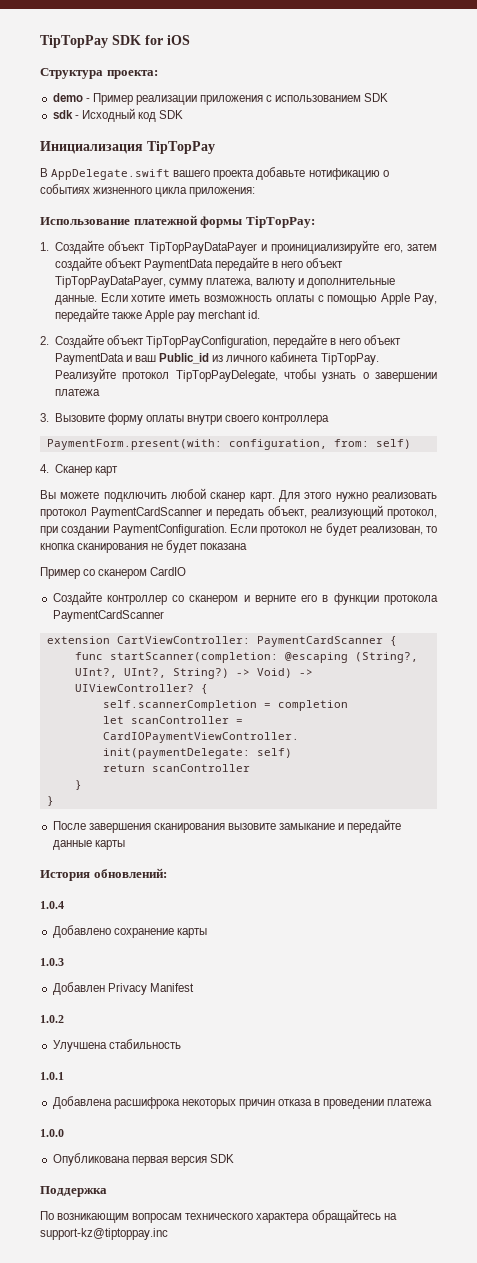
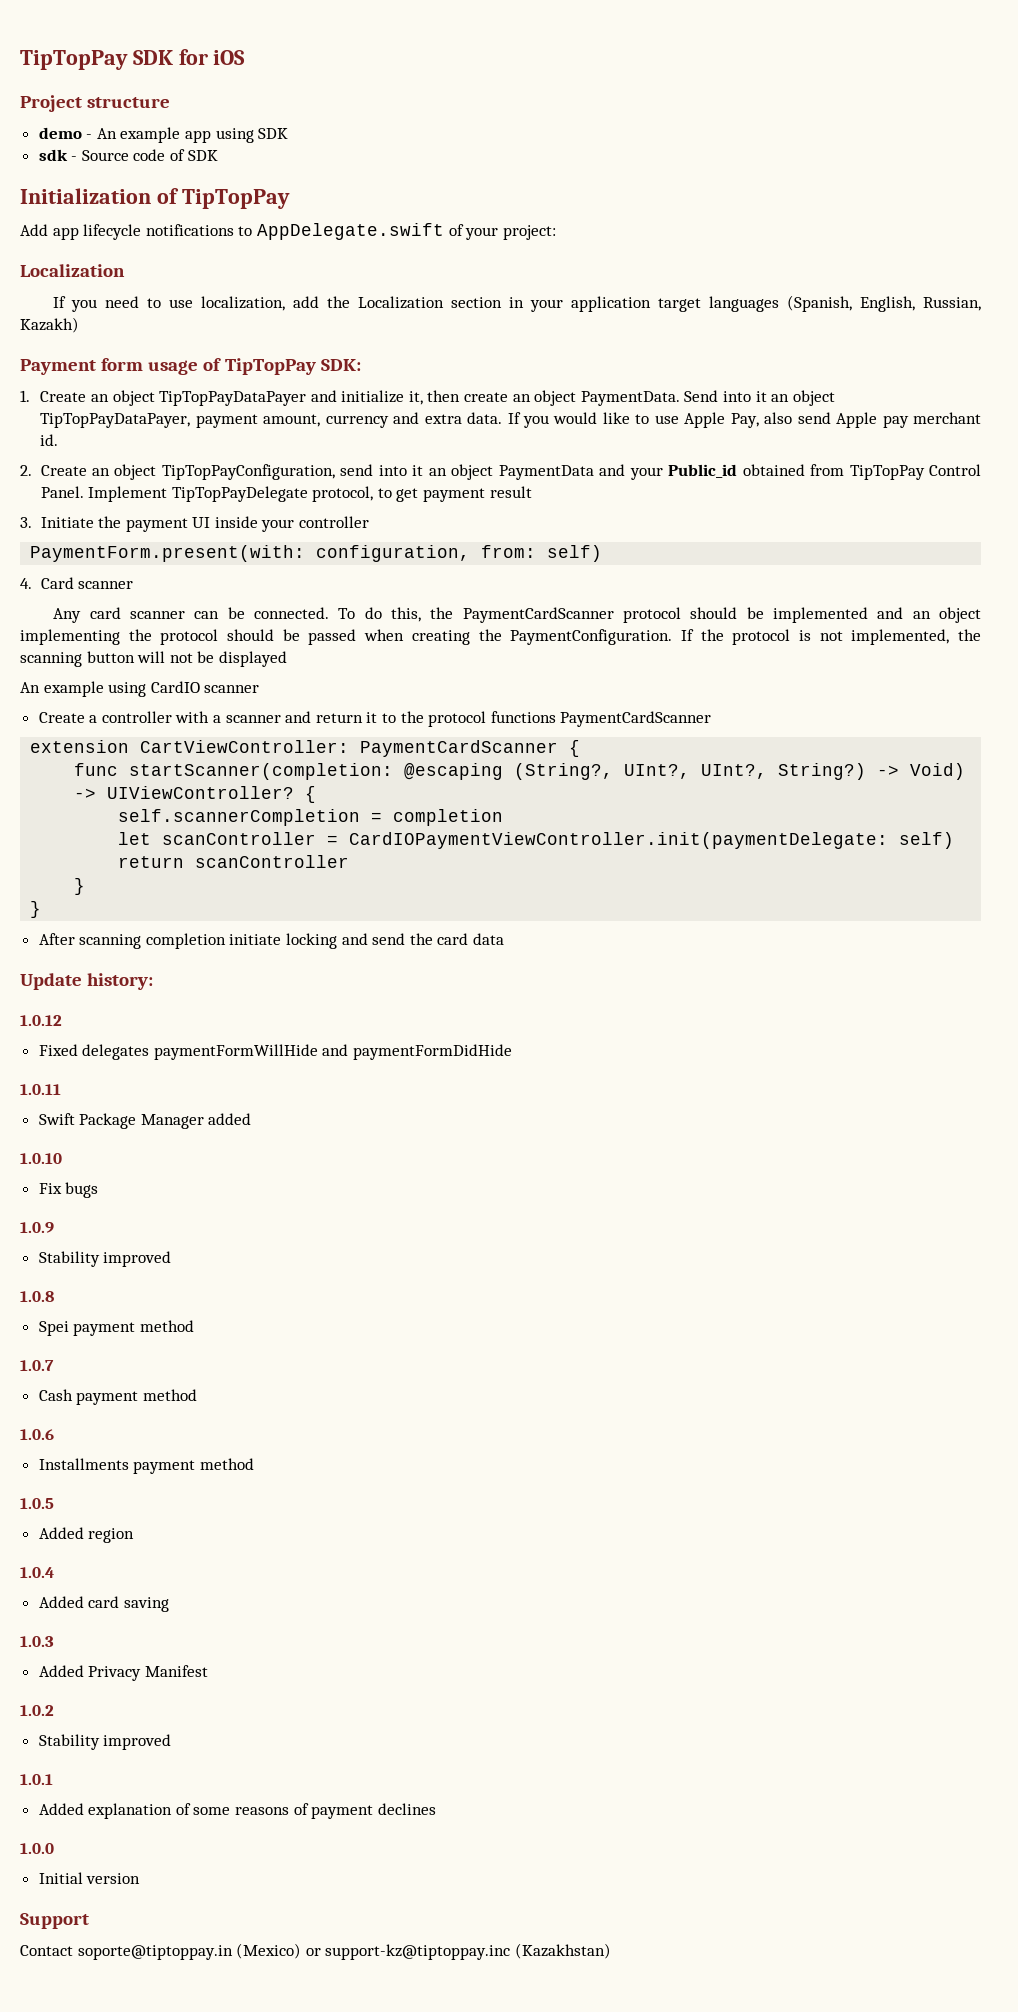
[40,68,158,79] Структура проекта: -> [20,95,171,112] Project structure
[92,93,362,105] Пример реализации приложения с использованием -> [96,127,254,143] An example app using
[81,108,184,122] [40,141,143,154] Исходный код SDK // Инициализация -> [81,149,218,161] [20,188,179,204] Source code of SDK // Initialization of
[40,167,389,180] [40,184,256,197] [40,215,315,228] [40,240,437,254] [54,257,344,271] [54,276,396,288] [54,293,437,305] [54,308,142,322] В AppDelegate.swift вашего проекта добавьте нотификацию о событиях жизненного цикла приложения: // Использование платежной формы TipTopPay: // 1. Cоздайте объект TipTopPayDataPayer и проинициализируйте его, затем создайте объект PaymentData передайте в него объект TipTopPayDataPayer, сумму платежа, валюту и дополнительные данные. Если хотите иметь возможность оплаты с помощью Apple Pay, передайте также -> [20,223,556,240] [20,264,125,277] [53,295,981,312] [20,317,79,333] [20,358,361,375] [20,390,835,406] [40,412,831,428] Add app lifecycle notifications to AppDelegate.swift of your project: // Localization // If you need to use localization, add the Localization section in your application target languages (Spanish, English, Russian, Kazakh) // Payment form usage of TipTopPay SDK: // 1. Create an object TipTopPayDataPayer and initialize it, then create an object PaymentData. Send into it an object TipTopPayDataPayer, payment amount, currency and extra data. If you would like to use Apple Pay, also send
[54,334,402,348] [54,352,379,365] [54,368,437,382] [54,389,100,396] [40,413,330,425] Создайте объект TipTopPayConfiguration, передайте в него объект PaymentData и ваш Public_id из личного кабинета TipTopPay. Реализуйте протокол TipTopPayDelegate, чтобы узнать о завершении платежа // 3. Вызовите форму оплаты внутри своего контроллера -> [40,464,981,480] [40,486,532,502] [20,516,370,532] Create an object TipTopPayConfiguration, send into it an object PaymentData and your Public_id obtained from TipTopPay Control Panel. Implement TipTopPayDelegate protocol, to get payment result // 3. Initiate the payment UI inside your controller
[54,464,118,476] [40,488,437,502] [40,505,437,519] [40,523,437,536] [40,540,248,553] [40,567,187,579] [52,591,439,605] Сканер карт // Вы можете подключить любой сканер карт. Для этого нужно реализовать протокол PaymentCardScanner и передать объект, реализующий протокол, при создании PaymentConfiguration. Если протокол не будет реализован, то кнопка сканирования не будет показана // Пример со сканером CardIO // Создайте контроллер со сканером и верните его в функции протокола -> [40,577,134,589] [53,607,982,623] [20,629,981,645] [20,651,287,667] [20,681,260,697] [38,711,556,727] Card scanner // Any card scanner can be connected. To do this, the PaymentCardScanner protocol should be implemented and an object implementing the protocol should be passed when creating the PaymentConfiguration. If the protocol is not implemented, the scanning button will not be displayed // An example using CardIO scanner // Create a controller with a scanner and return it to the protocol functions
[52,819,402,833] [52,840,125,850] [40,868,167,881] [40,901,64,909] [52,925,207,938] После завершения сканирования вызовите замыкание и передайте данные карты // История обновлений: // 1.0.4 // Добавлено сохранение карты -> [38,933,505,949] [20,973,154,990] [20,1015,62,1026] [38,1044,513,1060] [20,1084,61,1095] [38,1113,252,1129] [20,1153,62,1164] [38,1182,99,1198] [20,1222,54,1233] [38,1251,172,1267] [20,1291,54,1302] [38,1320,194,1336] [20,1360,54,1371] [38,1389,197,1405] [20,1429,54,1440] [38,1458,254,1474] [20,1498,54,1509] [38,1527,135,1543] [20,1567,54,1578] [38,1596,169,1612] After scanning completion initiate locking and send the card data // Update history: // 1.0.12 // Fixed delegates paymentFormWillHide and paymentFormDidHide // 1.0.11 // Swift Package Manager added // 1.0.10 // Fix bugs // 1.0.9 // Stability improved // 1.0.8 // Spei payment method // 1.0.7 // Cash payment method // 1.0.6 // Installments payment method // 1.0.5 // Added region // 1.0.4 // Added card saving
[52,982,105,995] Добавлен -> [38,1665,84,1677] Added
[52,1039,181,1052] Улучшена стабильность -> [38,1734,172,1750] Stability improved
[52,1096,433,1109] [40,1129,64,1137] [52,1153,234,1166] [40,1186,107,1197] [40,1209,397,1223] [40,1228,168,1240] Добавлена расшифрока некоторых причин отказа в проведении платежа // 1.0.0 // Опубликована первая версия SDK // Поддержка // По возникающим вопросам технического характера обращайтесь на support-kz@tiptoppay.inc -> [38,1803,436,1819] [20,1843,54,1854] [38,1872,141,1884] [20,1913,89,1929] [20,1943,611,1960] Added explanation of some reasons of payment declines // 1.0.0 // Initial version // Support // Contact soporte@tiptoppay.in (Mexico) or support-kz@tiptoppay.inc (Kazakhstan)

